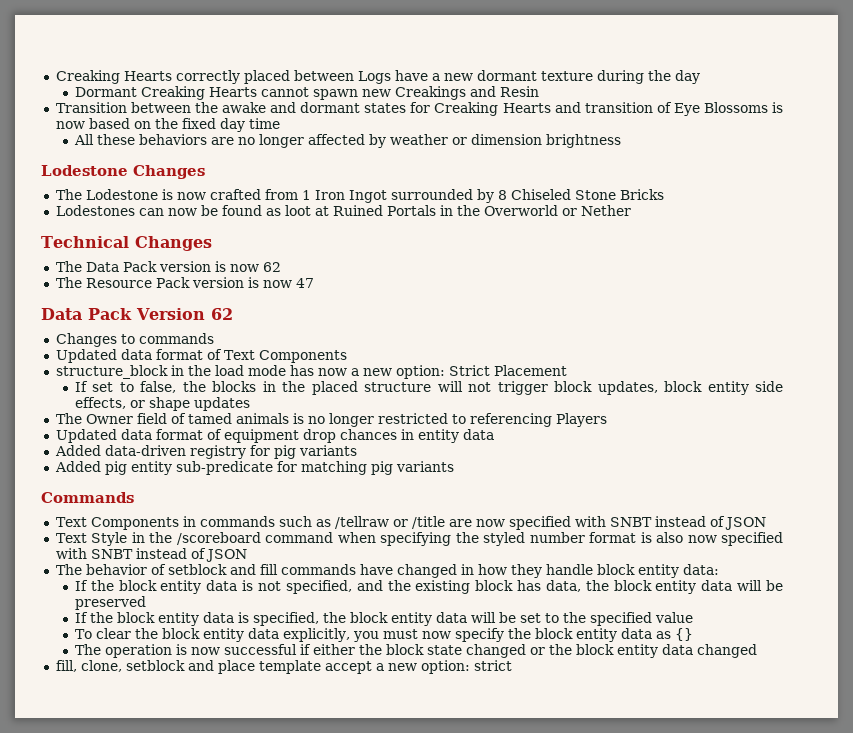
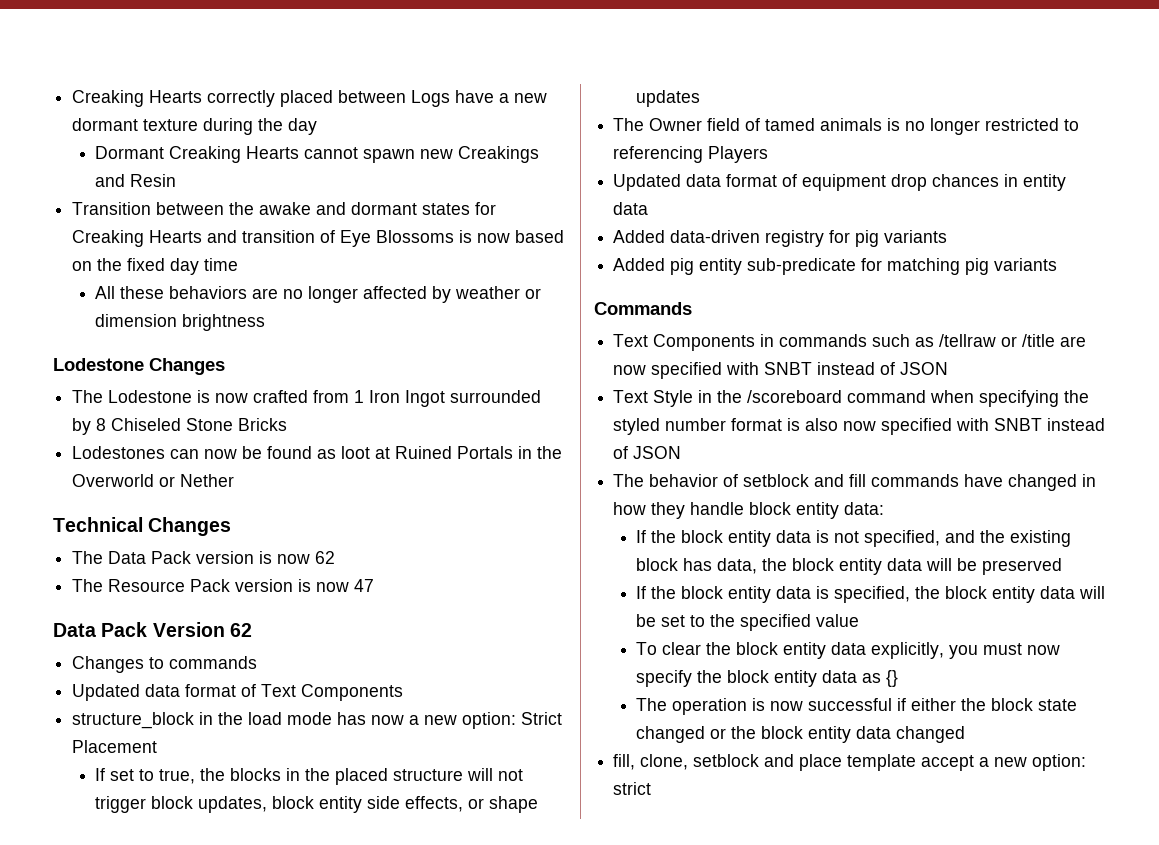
[140,381,177,393] false, -> [159,769,196,784] true,

